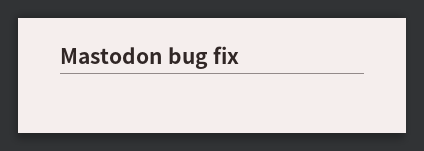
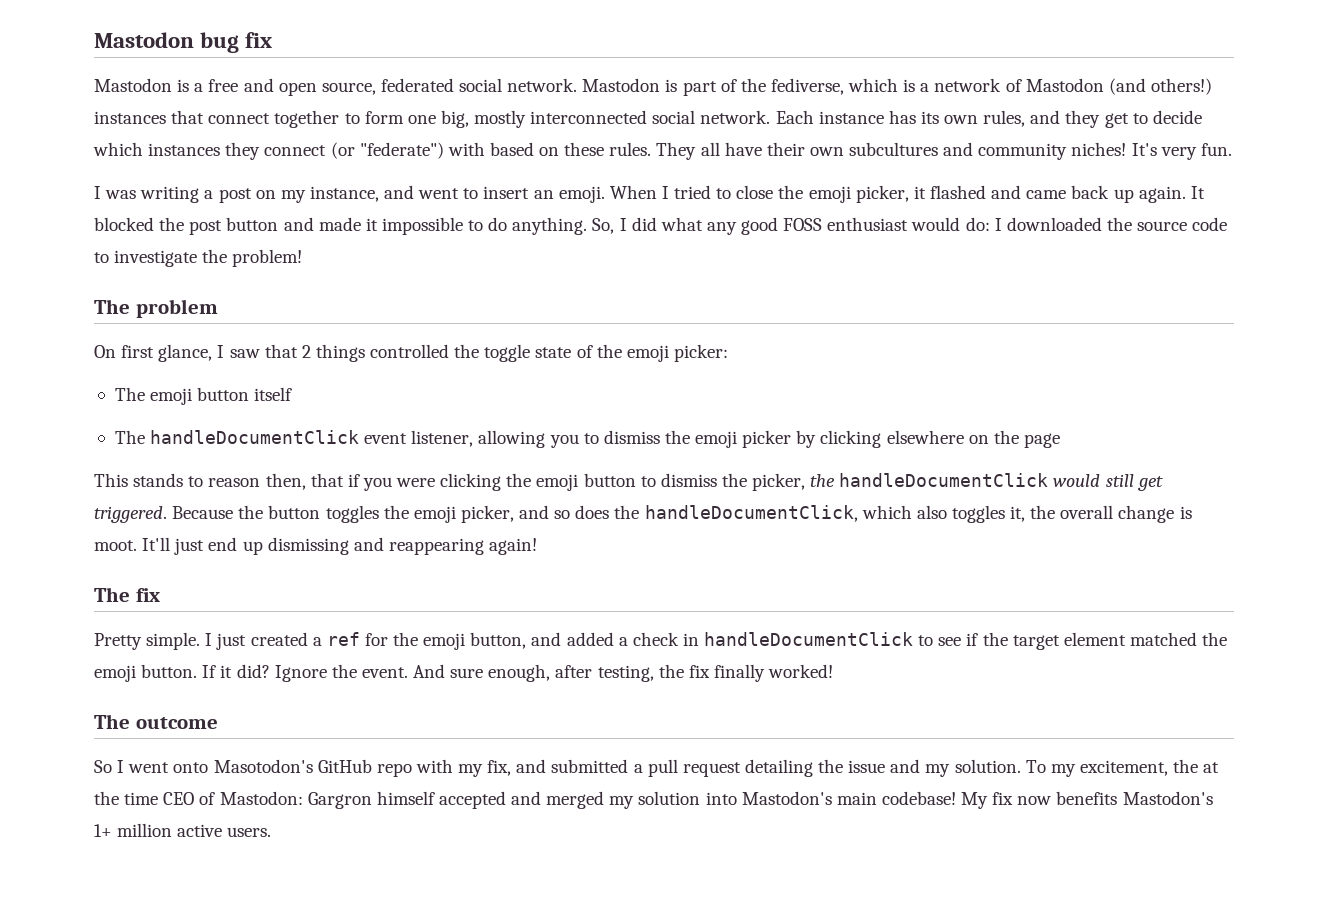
(240, 55) none -> [94,78,1212,96] [94,110,1202,128] [93,142,1232,160] [94,185,1205,203] [94,217,1228,235] [94,249,303,267] [94,299,218,318] [94,344,728,362] [114,387,293,405] [114,430,1060,448] [94,473,1163,491] [94,505,1192,523] [94,537,538,555] [94,587,160,602] [94,632,1228,650] [94,664,834,682] [94,714,218,729] [94,759,1220,777] [94,791,1213,809] [94,823,272,837] // Mastodon is a free and open source, federated social network. Mastodon is part of the fediverse, which is a network of Mastodon (and others!) instances that connect together to form one big, mostly interconnected social network. Each instance has its own rules, and they get to decide which instances they connect (or "federate") with based on these rules. They all have their own subcultures and community niches! It's very fun. // I was writing a post on my instance, and went to insert an emoji. When I tried to close the emoji picker, it flashed and came back up again. It blocked the post button and made it impossible to do anything. So, I did what any good FOSS enthusiast would do: I downloaded the source code to investigate the problem! // The problem // On first glance, I saw that 2 things controlled the toggle state of the emoji picker: // The emoji button itself // The handleDocumentClick event listener, allowing you to dismiss the emoji picker by clicking elsewhere on the page // This stands to reason then, that if you were clicking the emoji button to dismiss the picker, the handleDocumentClick would still get triggered. Because the button toggles the emoji picker, and so does the handleDocumentClick, which also toggles it, the overall change is moot. It'll just end up dismissing and reappearing again! // The fix // Pretty simple. I just created a ref for the emoji button, and added a check in handleDocumentClick to see if the target element matched the emoji button. If it did? Ignore the event. And sure enough, after testing, the fix finally worked! // The outcome // So I went onto Masotodon's GitHub repo with my fix, and submitted a pull request detailing the issue and my solution. To my excitement, the at the time CEO of Mastodon: Gargron himself accepted and merged my solution into Mastodon's main codebase! My fix now benefits Mastodon's 1+ million active users.

